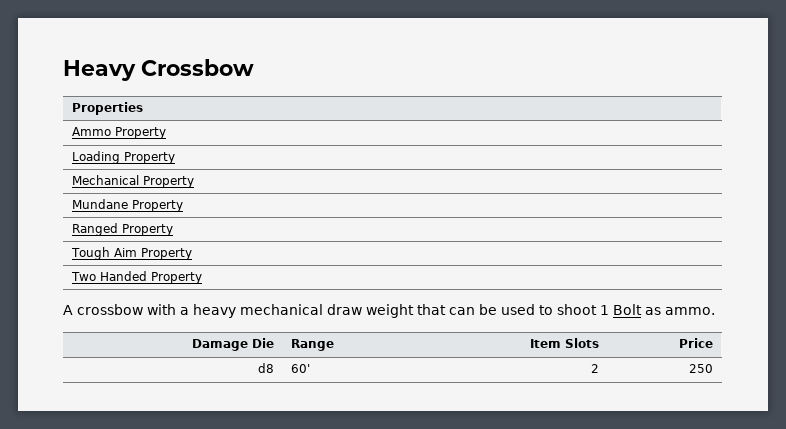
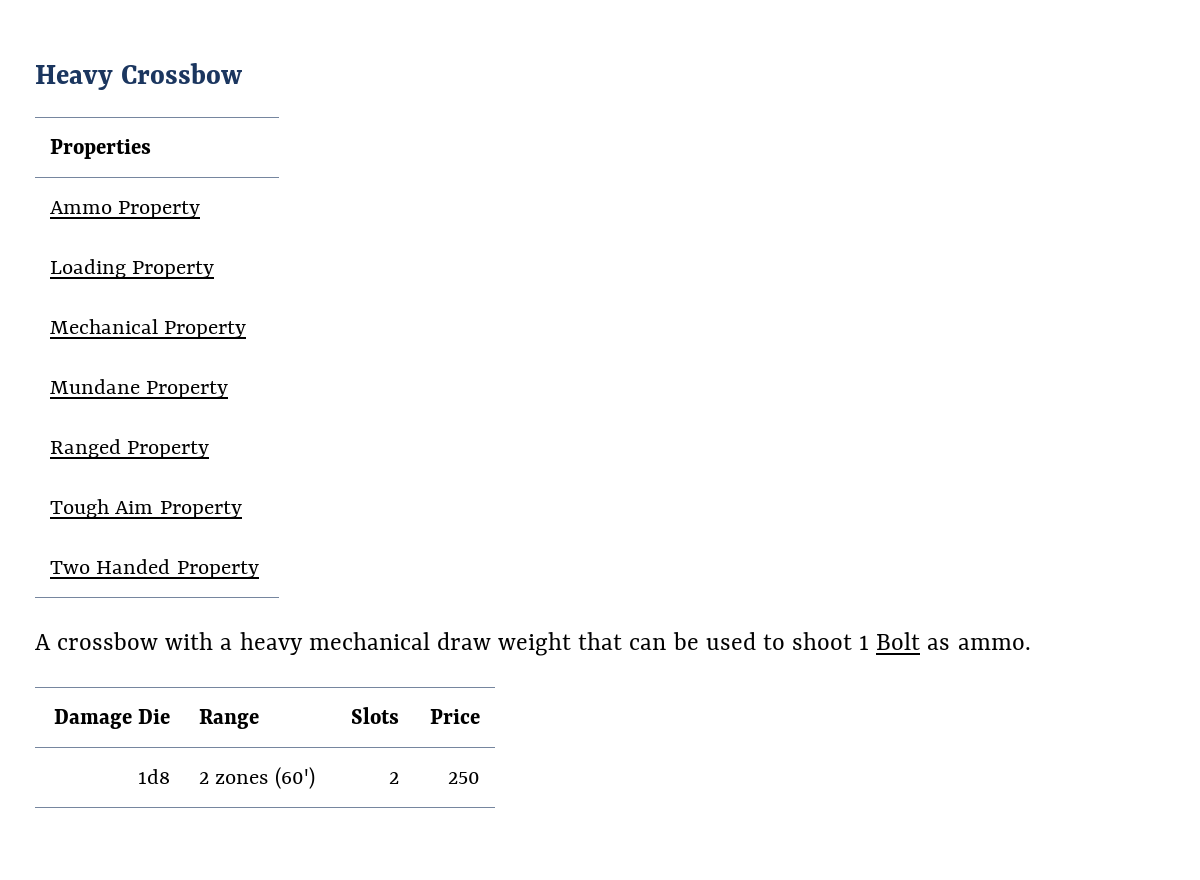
[530,339,562,348] Item -> (259, 719) none
[258,363,275,373] [290,364,310,373] d8 | 60' -> [138,769,171,784] [198,767,315,789] 1d8 | 2 zones (60')

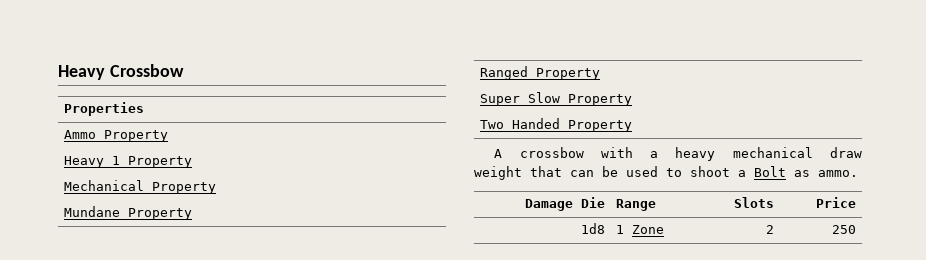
[49,259,126,278] Loading -> [64,156,121,168] Heavy 1
[49,499,154,518] Tough Aim -> [480,92,561,106] Super Slow
[859,635,870,650] 1 -> [738,170,746,177] a
[198,767,315,789] 2 zones (60') -> [616,225,665,234] 1 Zone

